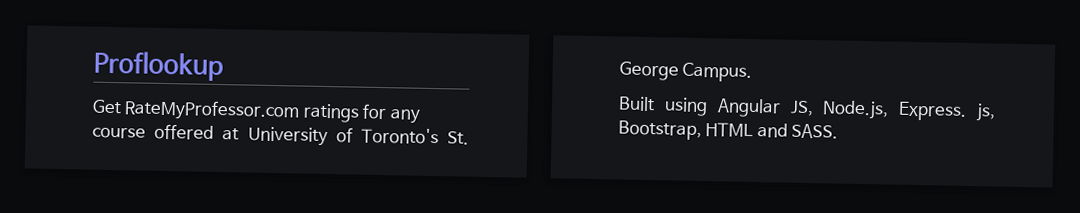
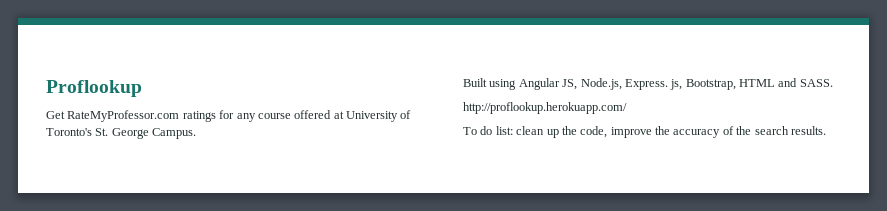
(839, 131) none -> [463,102,627,114] [463,126,826,138] // http://proflookup.herokuapp.com/ // To do list: clean up the code, improve the accuracy of the search results.

